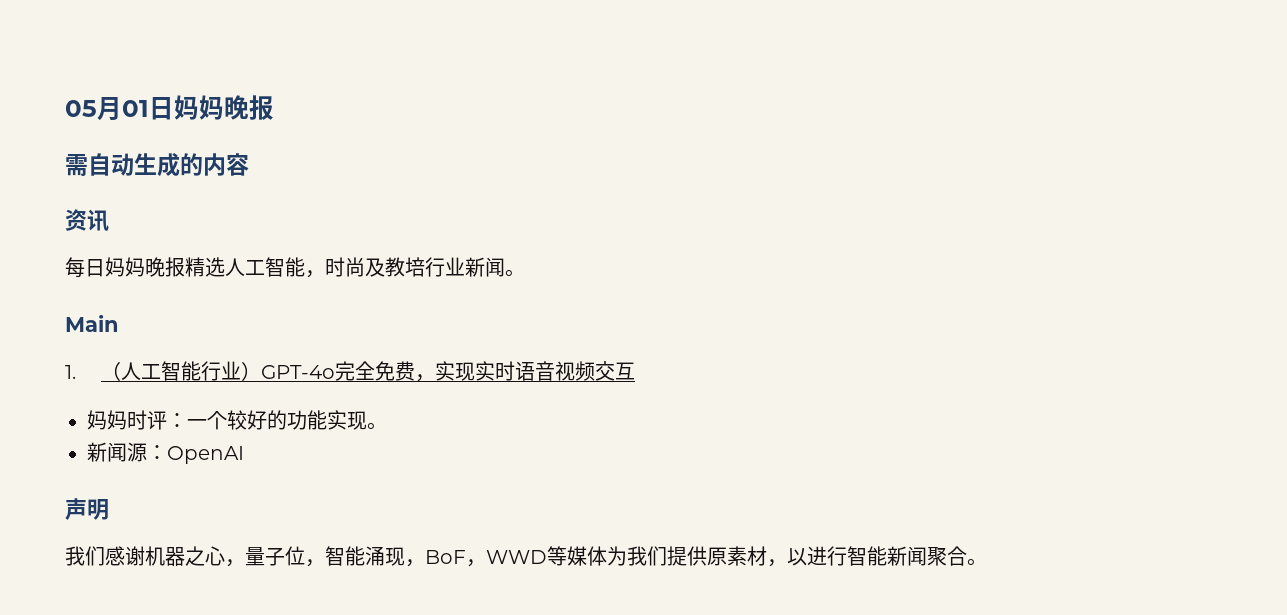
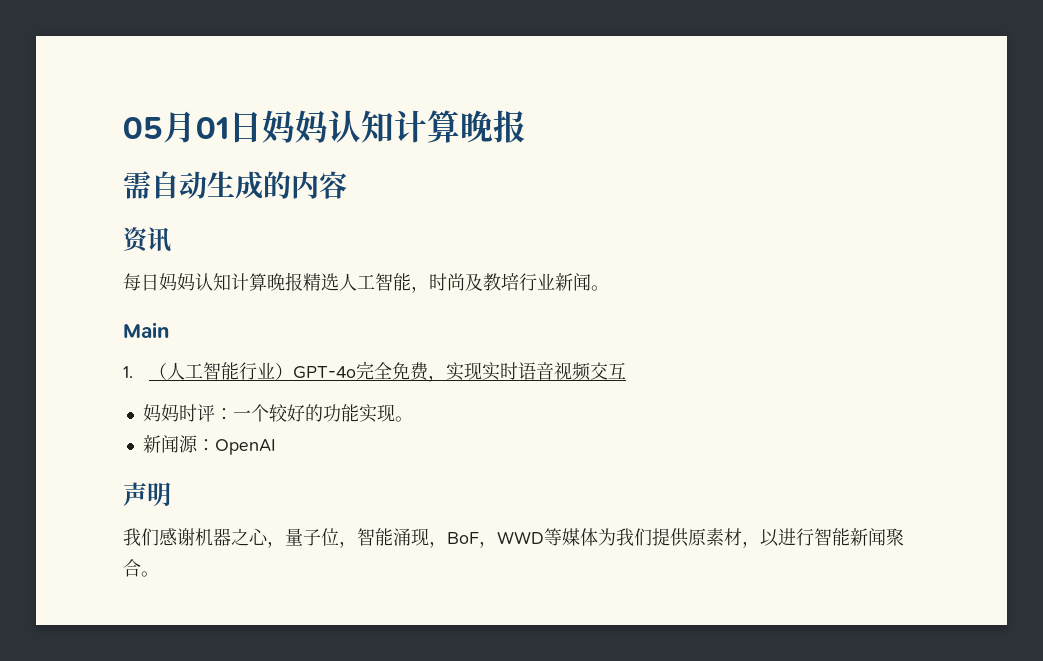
(224, 107) none -> [328,110,460,143] 认知计算
(145, 267) none -> [195,273,267,291] 认知计算

